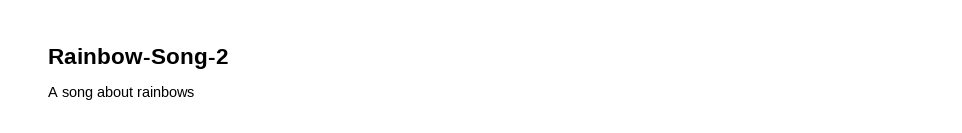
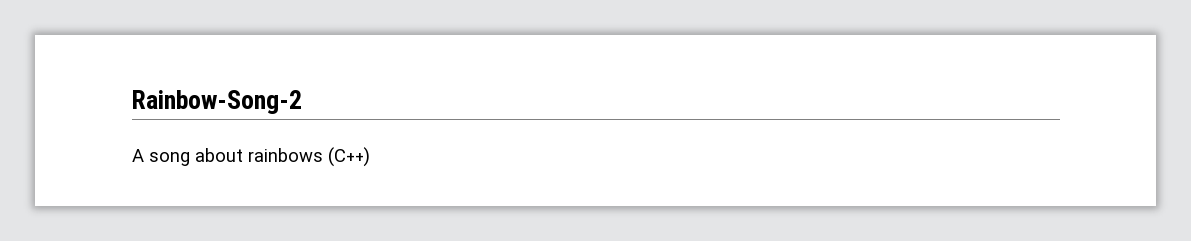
(194, 91) none -> [328,147,370,167] (C++)

